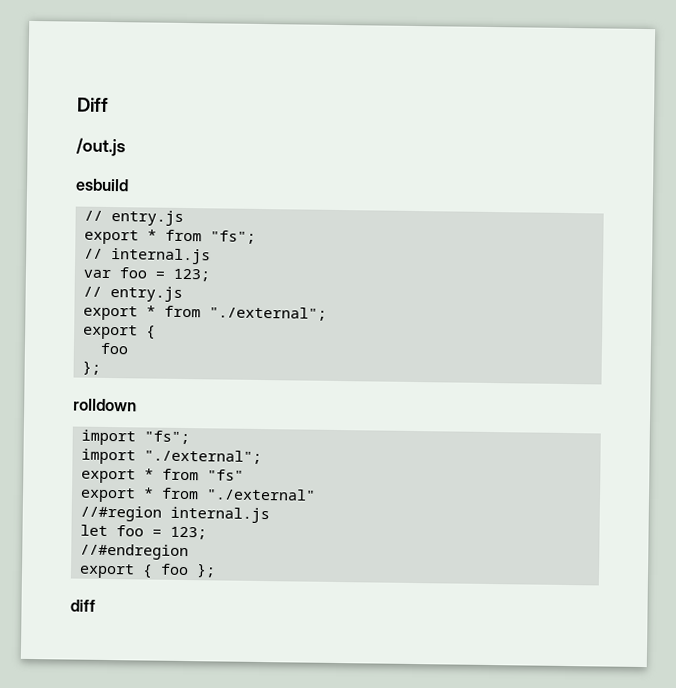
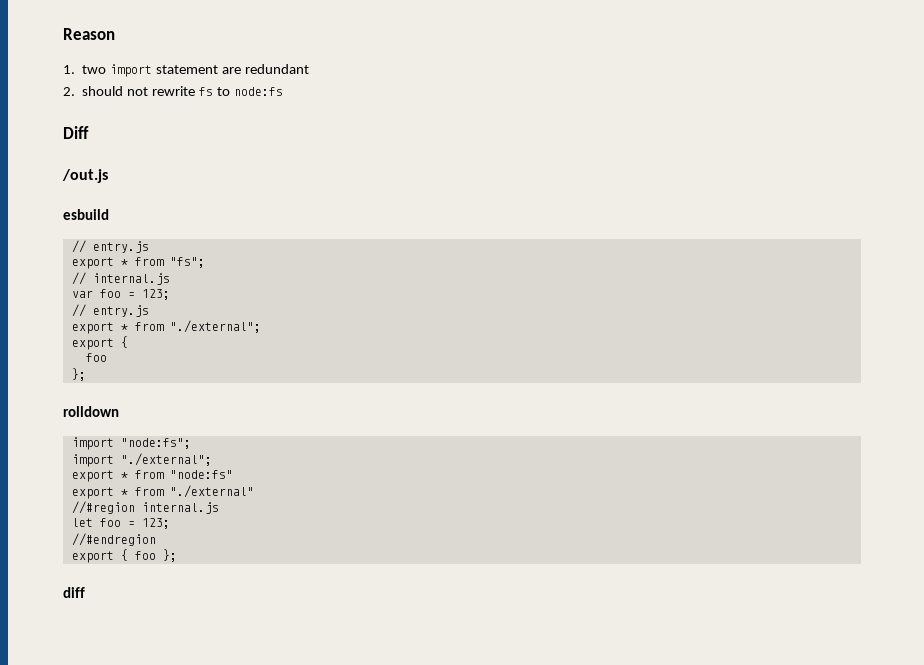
(77, 104) none -> [63,28,115,40] [63,64,309,77] [63,86,283,96] Reason // 1. two import statement are redundant // 2. should not rewrite fs to node:fs //
[144,430,190,445] "fs"; -> [120,438,191,449] "node:fs";
[207,469,244,481] "fs" -> [169,470,233,479] "node:fs"

